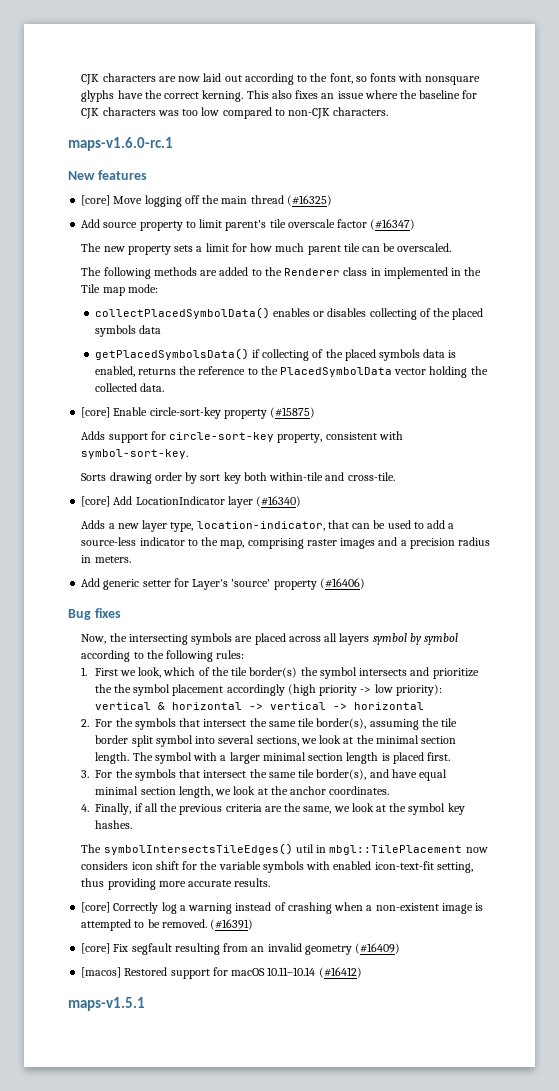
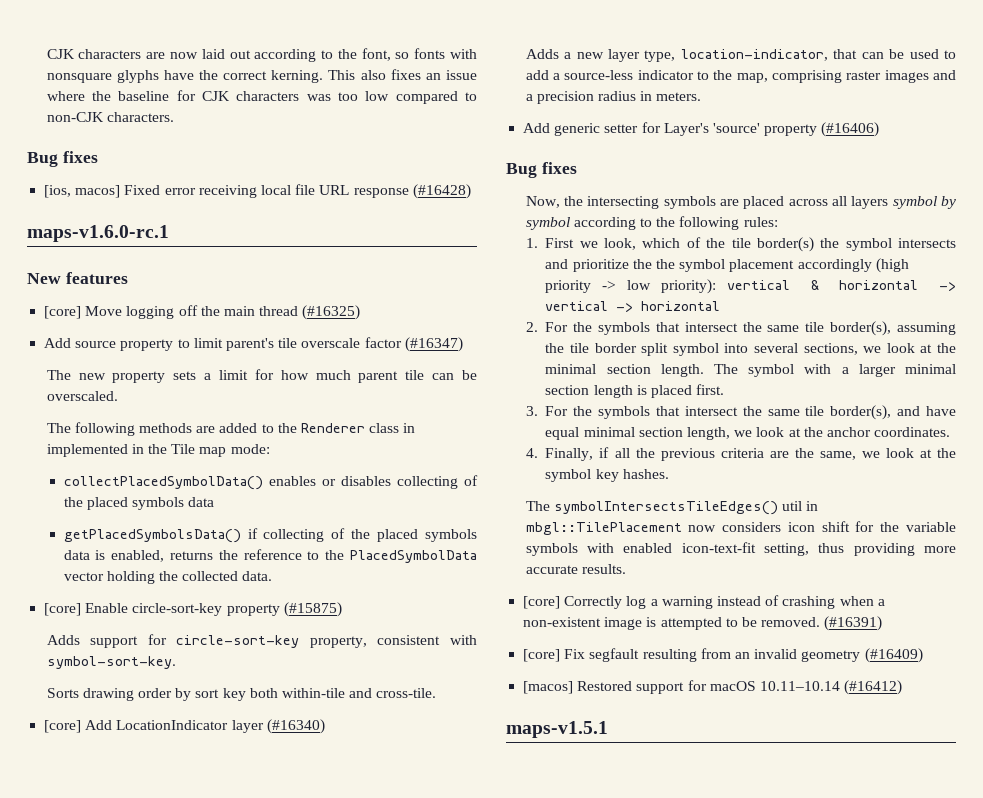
(389, 111) none -> [27,151,98,167] [44,184,471,199] // Bug fixes // [ios, macos] Fixed error receiving local file URL response (#16428)

